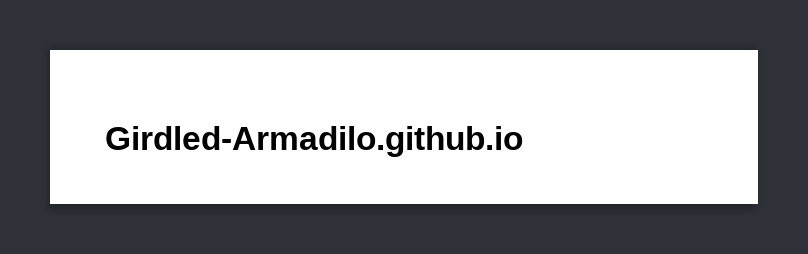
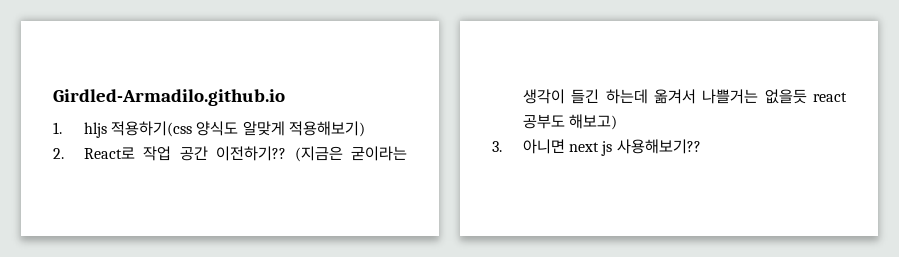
(523, 141) none -> [53,121,366,138] [53,146,407,162] [522,89,847,104] [522,114,618,130] [492,139,701,156] // 1. hljs 적용하기(css 양식도 알맞게 적용해보기) // 2. React로 작업 공간 이전하기?? (지금은 굳이라는 생각이 들긴 하는데 옮겨서 나쁠거는 없을듯 react 공부도 해보고) // 3. 아니면 next js 사용해보기??

